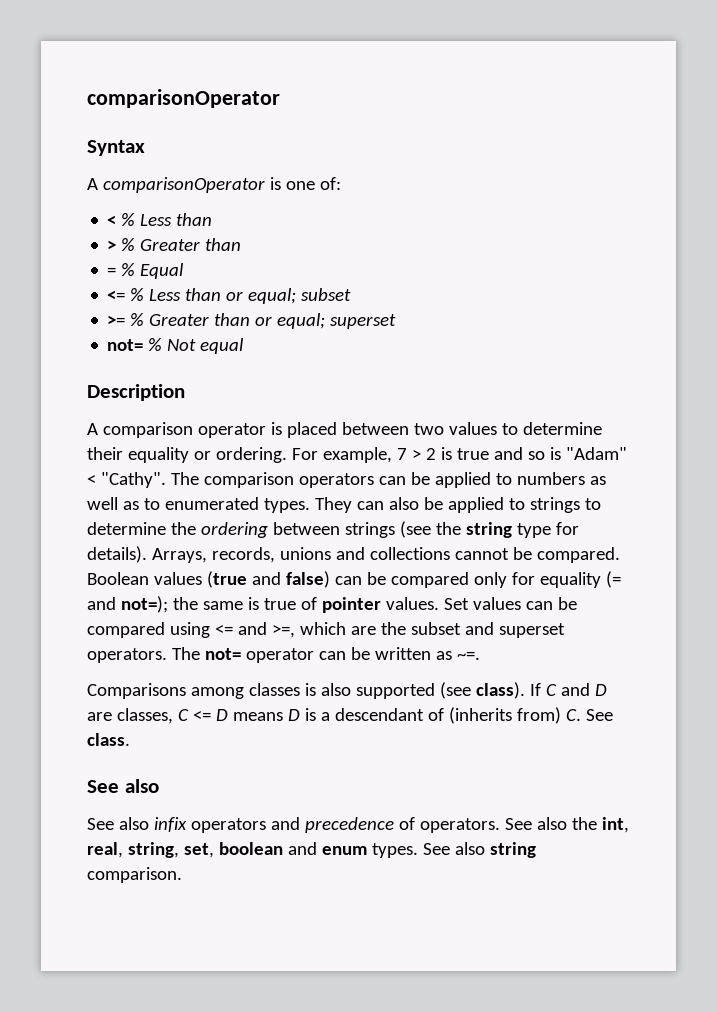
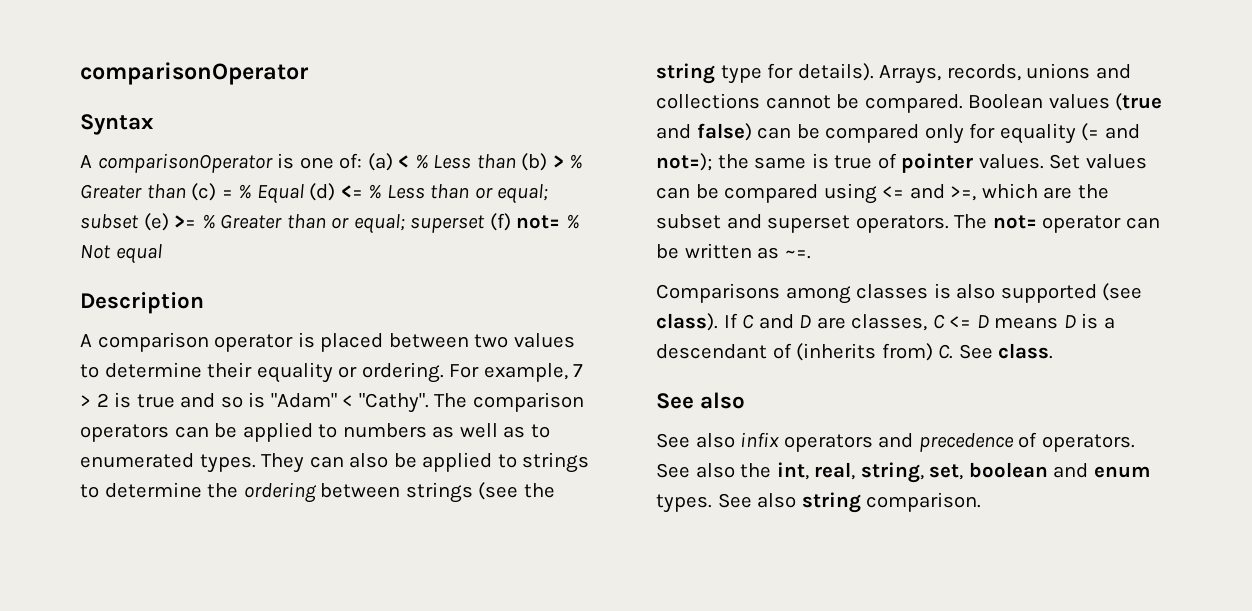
(341, 183) // -> [367,153,393,171] (a)
(213, 219) // -> [521,153,548,171] (b)
(242, 244) // -> [191,183,217,201] (c)
(185, 271) // -> [309,183,336,201] (d)
(352, 294) // -> [143,213,169,231] (e)
(397, 321) // -> [489,213,511,231] (f)

